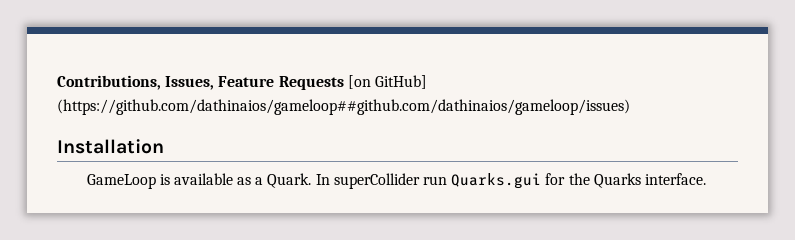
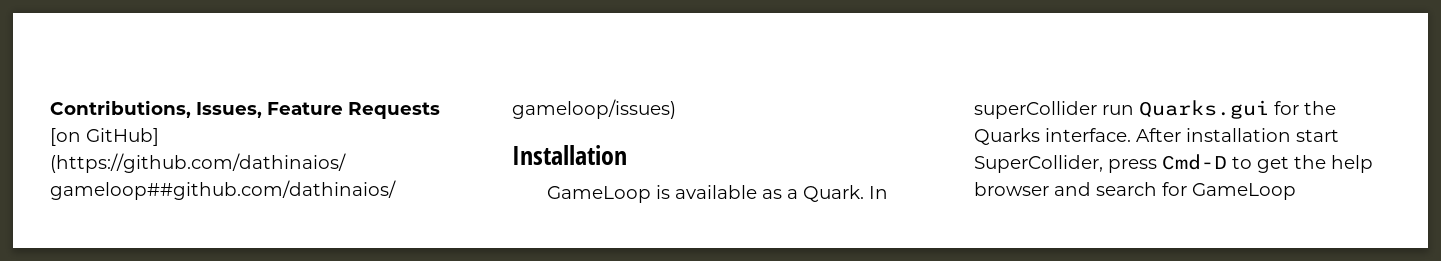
(706, 179) none -> [1136,128,1339,142] [974,154,1373,173] [974,182,1296,200] After installation start SuperCollider, press Cmd-D to get the help browser and search for GameLoop

